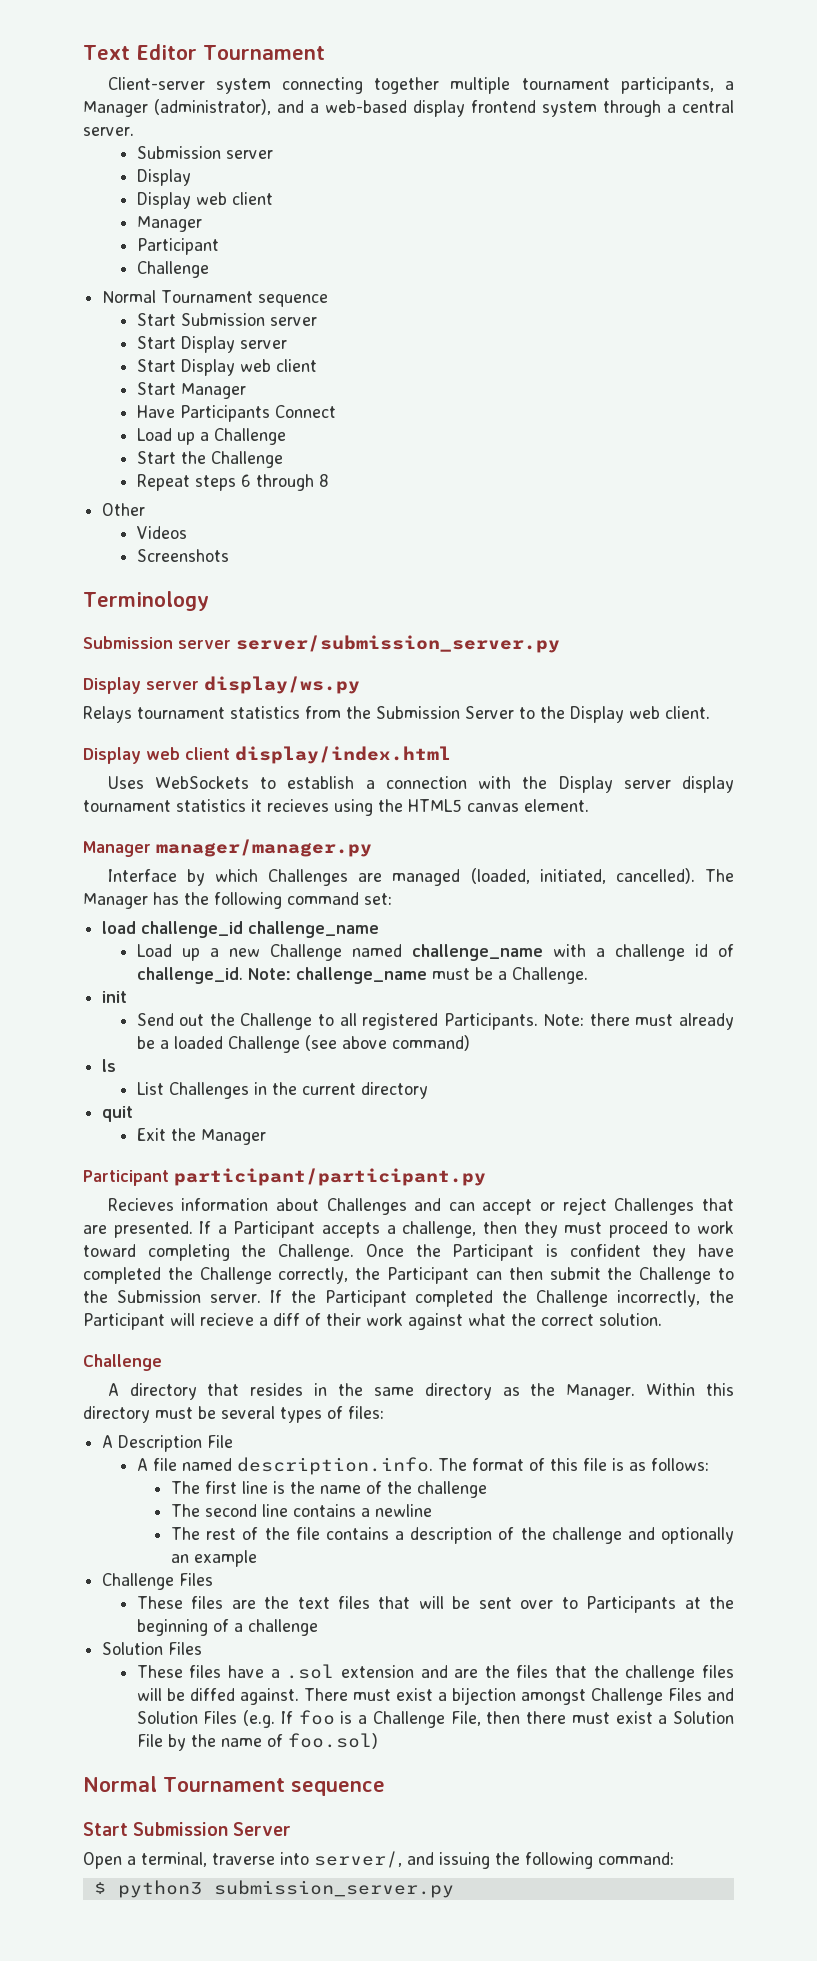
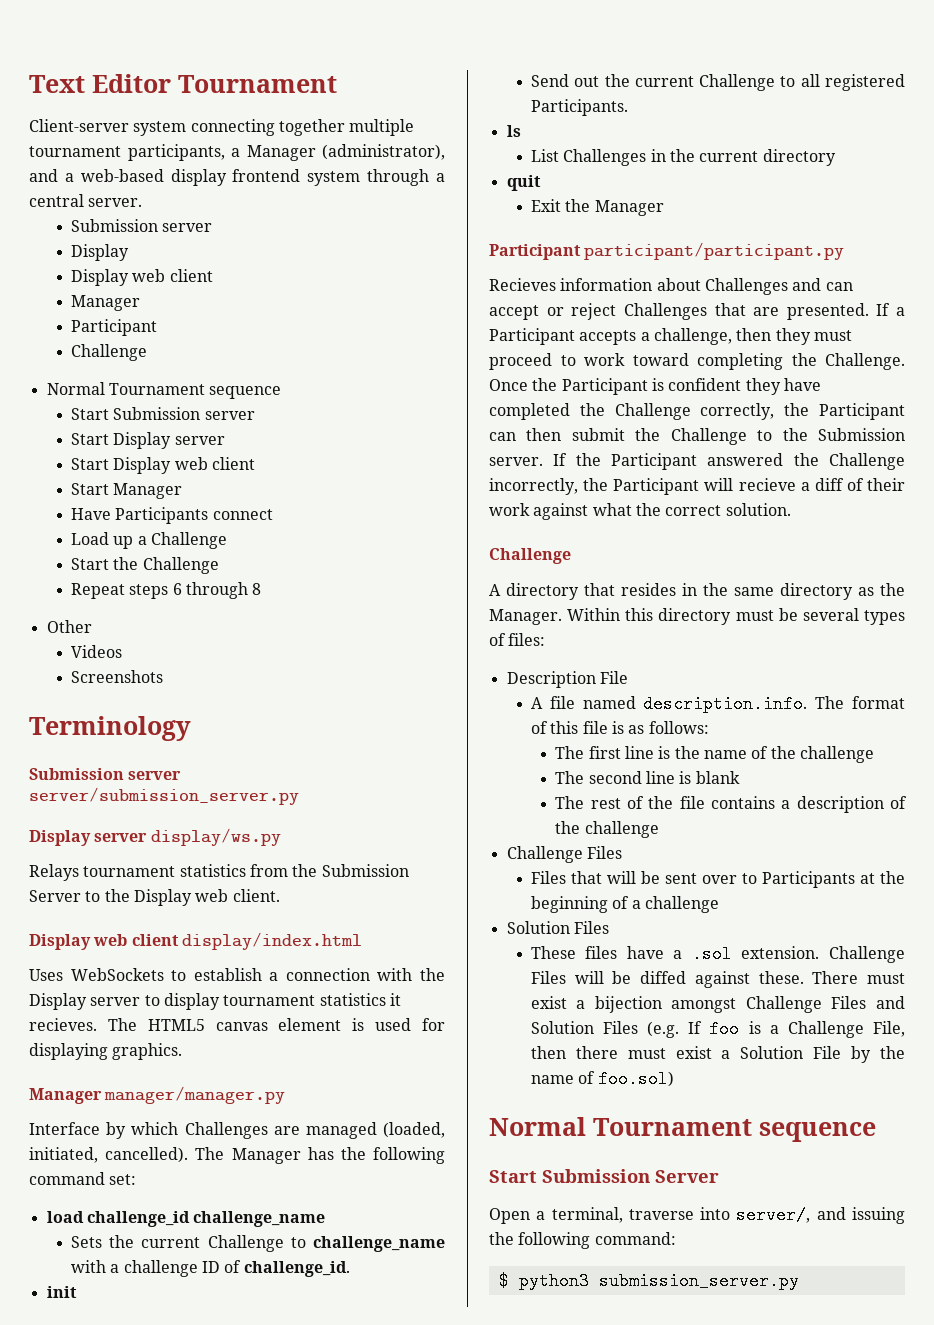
[274,405,336,418] Connect -> [212,509,273,520] connect
(671, 784) none -> [144,995,160,1006] to
[267,799,589,816] recieves using the HTML5 canvas element. -> [29,1018,445,1031] [29,1043,183,1060] recieves. The HTML5 canvas element is used for displaying graphics.
[136,944,402,961] Load up a new Challenge named -> [70,1235,306,1252] Sets the current Challenge to
[694,944,708,957] id -> [201,1261,220,1273] ID
[247,967,588,984] Note: challenge_name must be a Challenge. -> (350, 1269) none
(235, 1019) none -> [634,76,694,87] current
[543,1013,734,1030] [136,1035,470,1053] Note: there must already be a loaded Challenge (see above command) -> (628, 107) none
[415,1290,494,1307] completed -> [707,453,784,466] answered
[102,1435,114,1448] A -> (546, 639) none
[293,1504,433,1517] contains a newline -> [679,771,740,784] is blank
[627,1527,735,1544] [171,1550,258,1567] [102,1573,214,1590] [136,1596,370,1609] and optionally an example // Challenge Files // These files are the text files -> [506,846,622,863] [530,871,566,884] // Challenge Files // Files
[340,1665,734,1682] extension and are the files that the challenge files -> [741,946,905,963] [530,971,566,984] extension. Challenge Files
[239,1688,299,1705] against. -> [694,971,804,988] against these.

